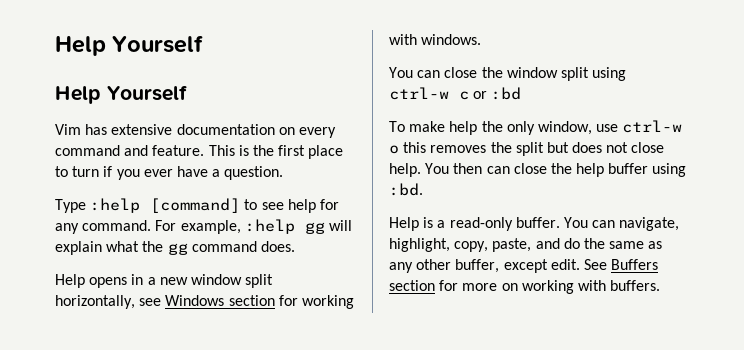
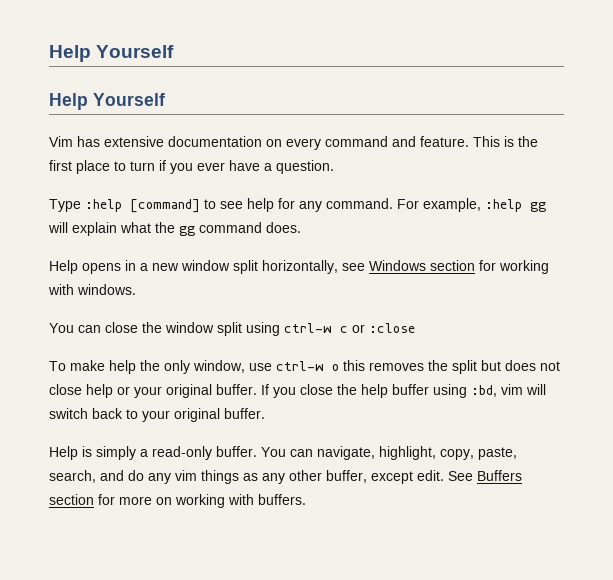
[491,87,522,100] :bd -> [369,323,415,333] :close
[389,163,510,177] help. You then can -> [86,384,296,398] help or your original buffer. If you
[389,183,423,196] :bd. -> [471,384,546,397] [49,408,265,422] :bd, vim will switch back to your original buffer.
(434, 222) none -> [96,446,136,460] simply
(532, 245) none -> [49,470,96,483] search,
[583,238,645,249] the same -> [148,470,239,484] any vim things

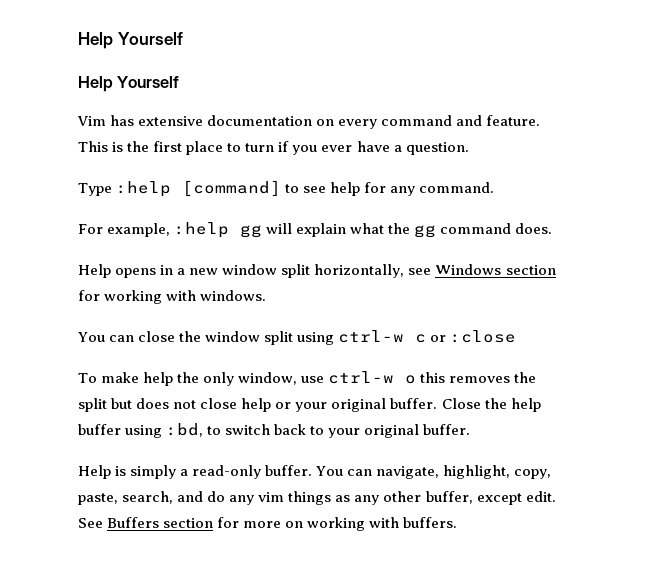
(393, 203) none -> (495, 187) //
[261,384,333,398] If you close -> [441,398,481,409] Close
[501,384,546,395] vim will -> [207,426,222,435] to

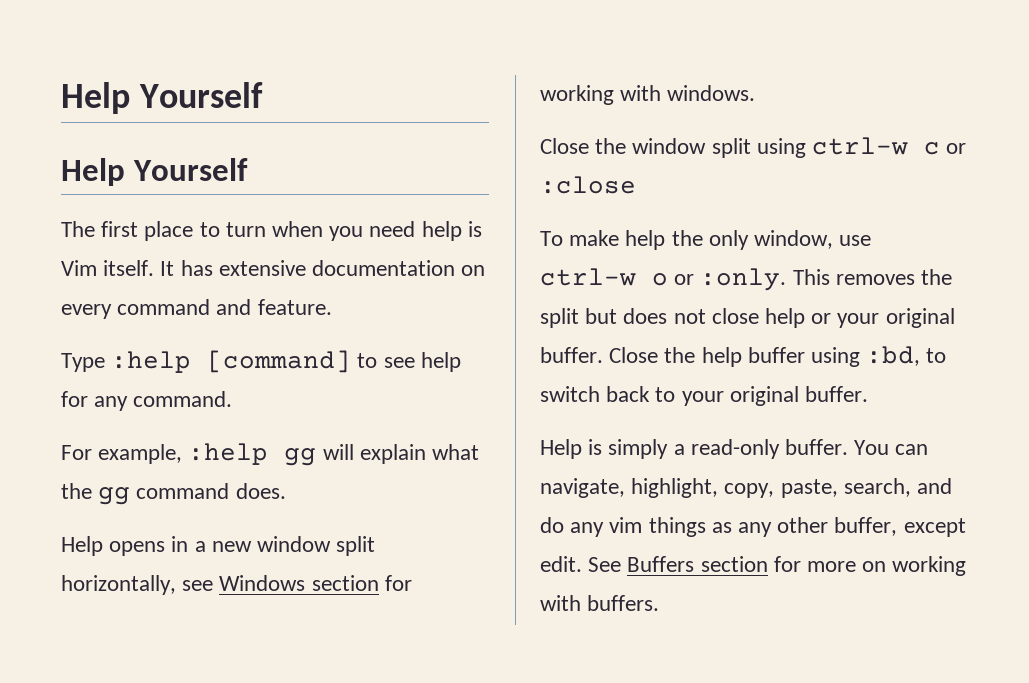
[77,116,106,126] Vim -> [61,221,482,241] [61,260,175,276] The first place to turn when you need help is Vim itself. It
[78,141,469,155] This is the first place to turn if you ever have a question. -> (332, 307) none
[78,331,176,342] You can close -> [540,138,589,154] Close
[420,372,446,383] this -> [674,268,830,291] or :only. This

